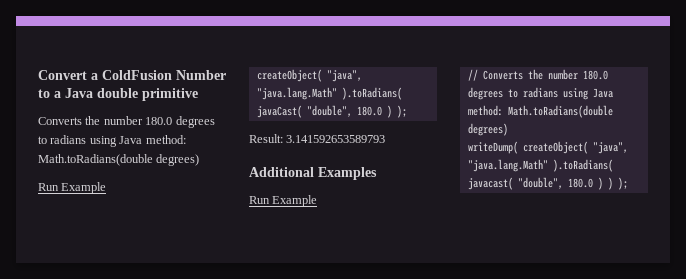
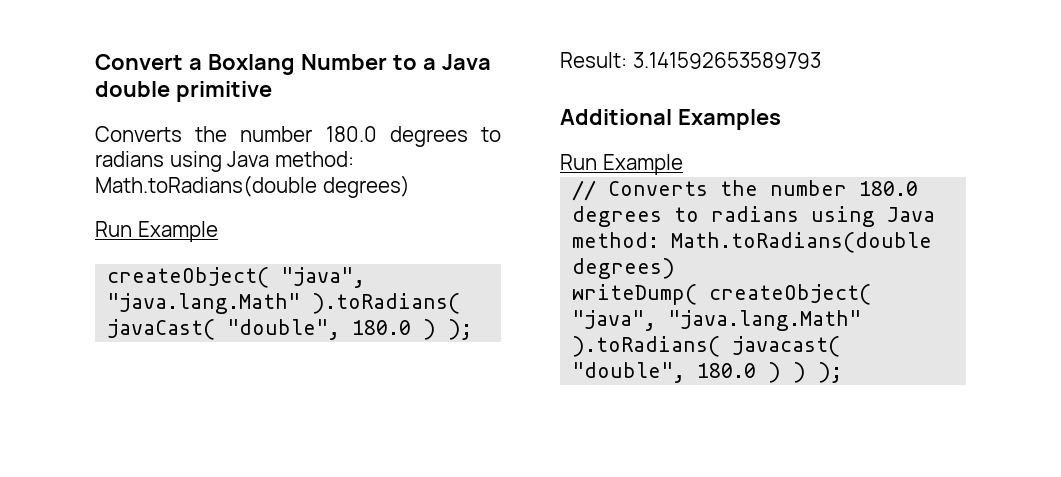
[102,70,172,80] ColdFusion -> [207,54,295,75] Boxlang

